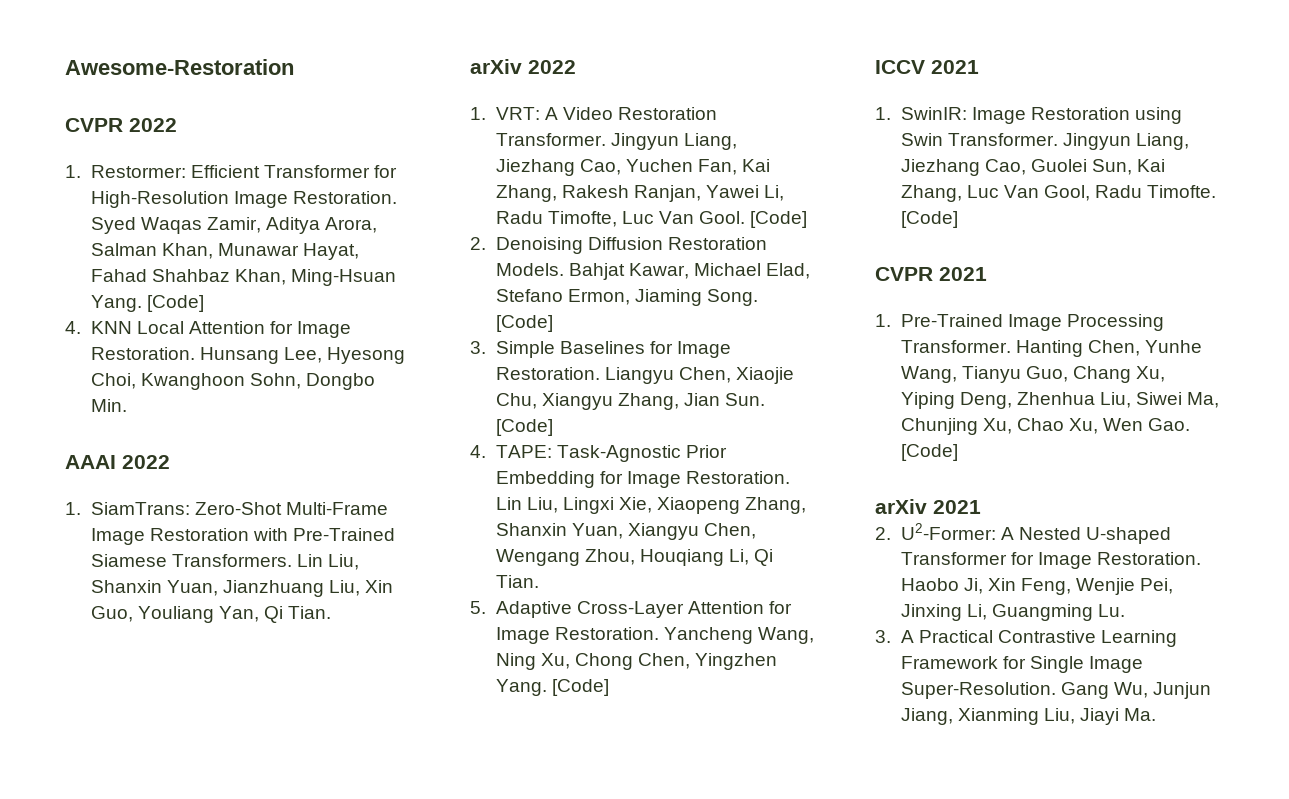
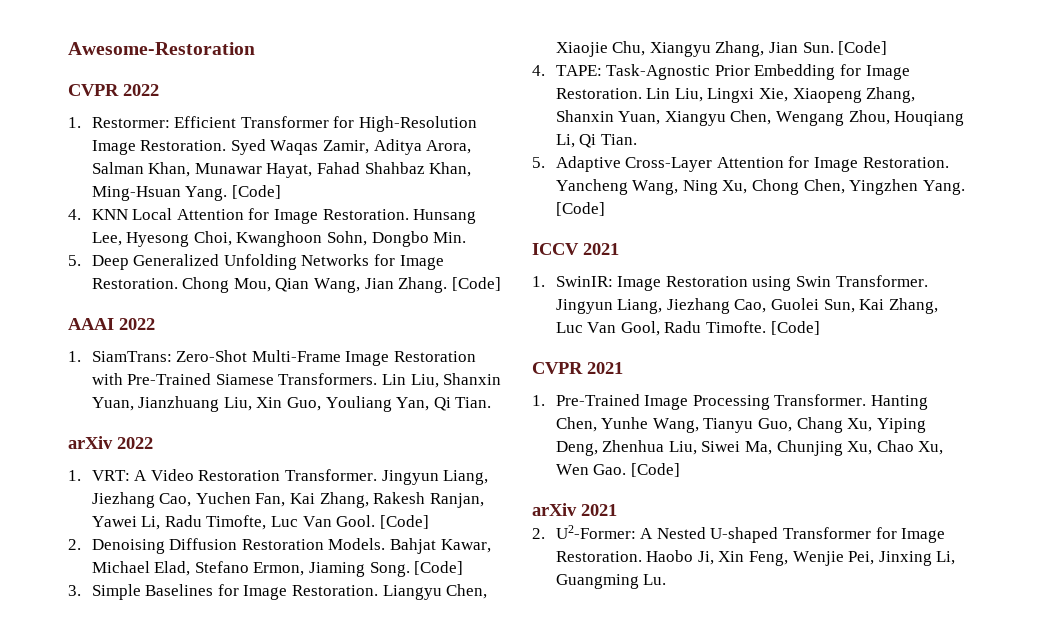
(127, 405) none -> [68,254,444,270] [91,277,501,293] // 5. Deep Generalized Unfolding Networks for Image Restoration. Chong Mou, Qian Wang, Jian Zhang. [Code]
[875,630,1177,647] [900,656,1143,673] [900,682,1211,699] [900,708,1157,725] // 3. A Practical Contrastive Learning Framework for Single Image Super-Resolution. Gang Wu, Junjun Jiang, Xianming Liu, Jiayi Ma. -> (667, 579) none

